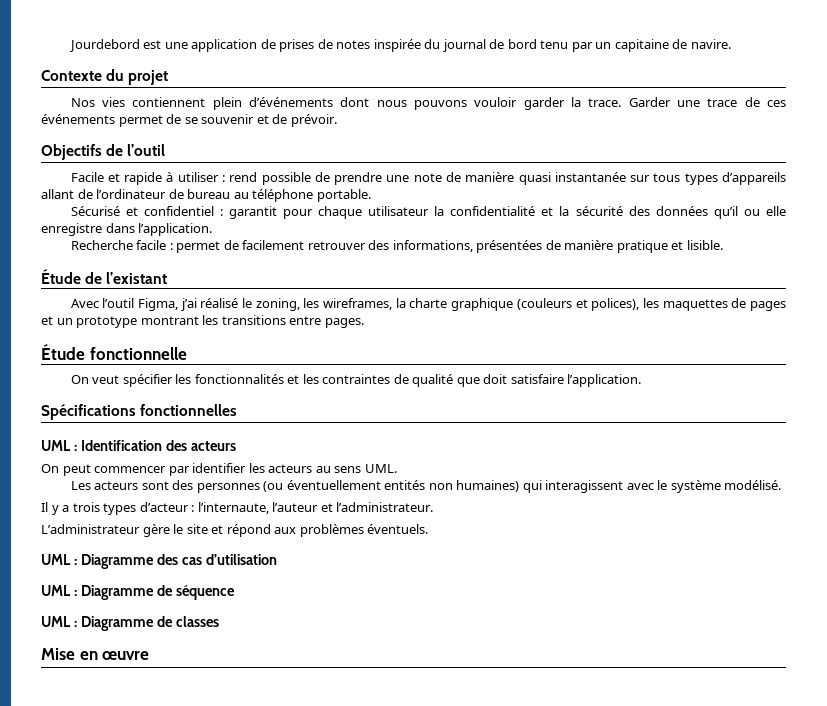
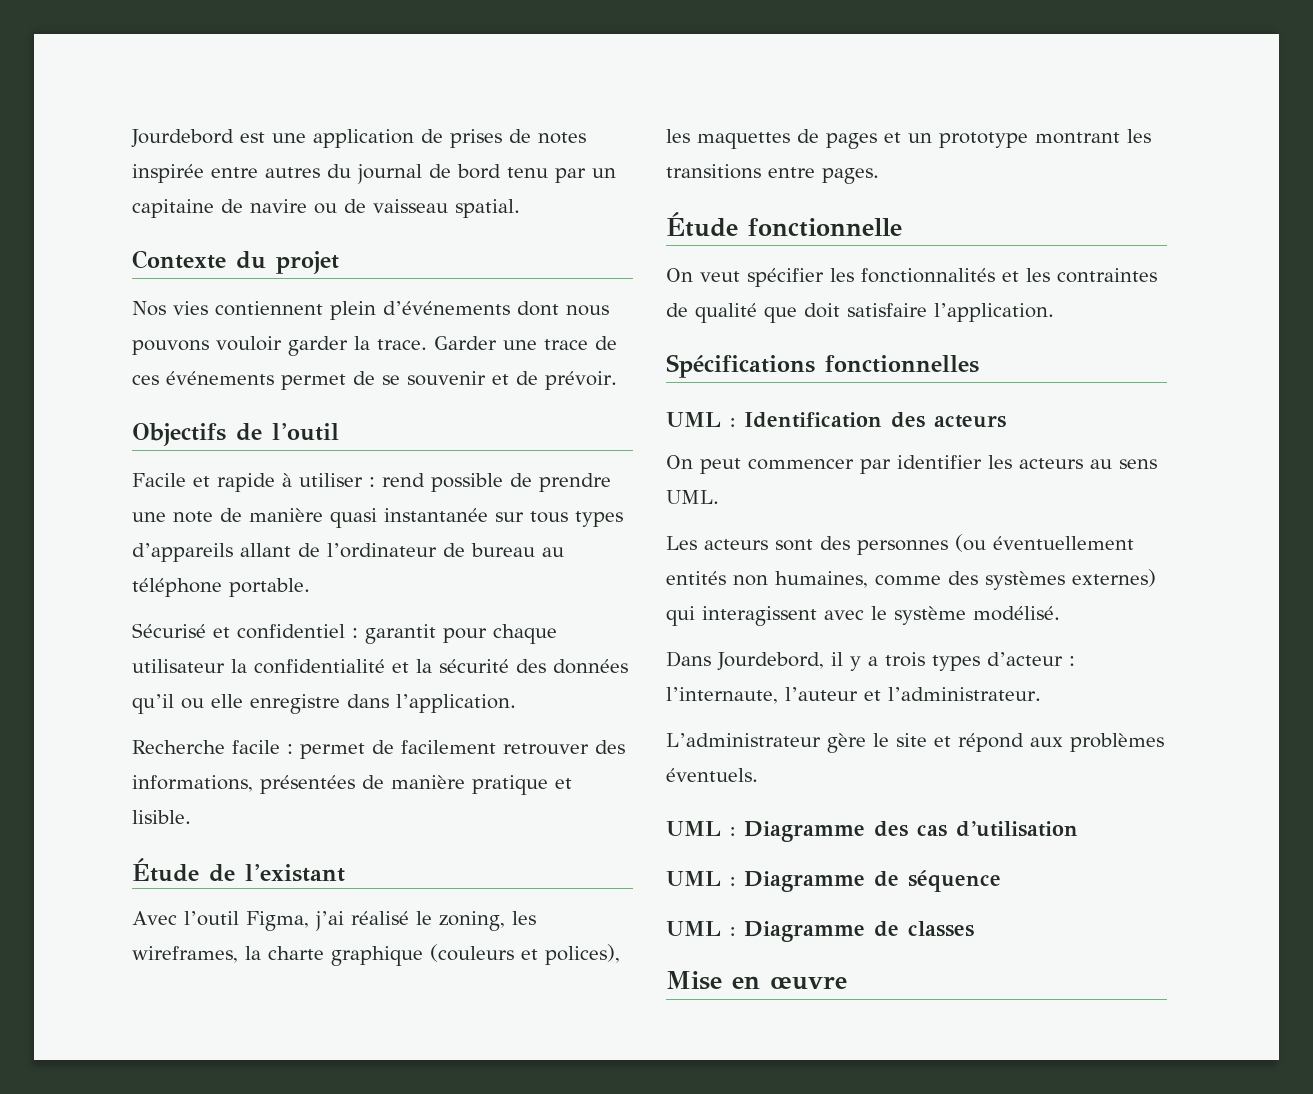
(421, 45) none -> [211,167,320,178] entre autres
[690,39,731,49] navire. -> [250,199,520,218] navire ou de vaisseau spatial.
[456,480,520,492] humaines) -> [775,569,1156,590] humaines, comme des systèmes externes)
[41,502,48,512] Il -> [666,651,843,671] Dans Jourdebord, il

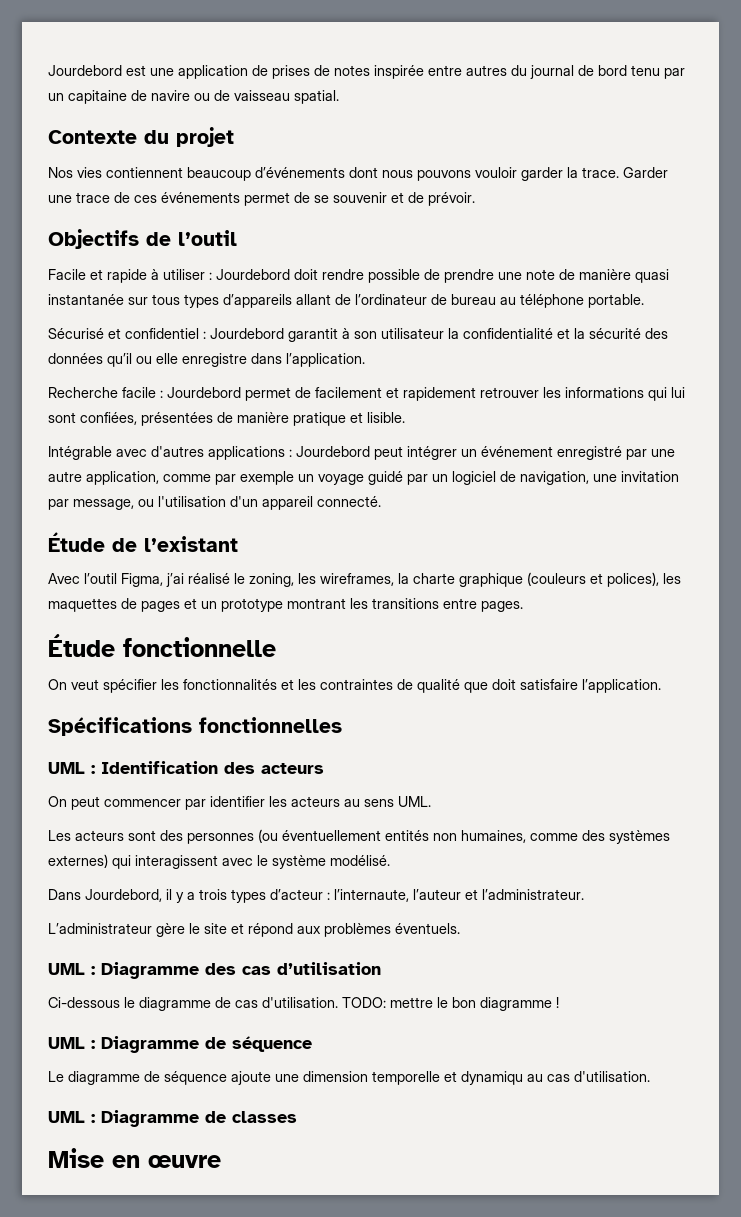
[330,301,376,320] plein -> [187,167,251,181] beaucoup
[382,473,425,487] rend -> [216,269,364,280] Jourdebord doit rendre
[365,624,557,644] garantit pour chaque -> [210,328,377,342] Jourdebord garantit à son
(293, 749) none -> [167,387,241,398] Jourdebord
[503,740,625,755] [132,775,253,792] retrouver des informations, -> [386,387,685,401] [48,412,137,425] et rapidement retrouver les informations qui lui sont confiées,
(191, 817) none -> [48,446,675,460] [48,471,679,485] [48,496,381,510] // Intégrable avec d'autres applications : Jourdebord peut intégrer un événement enregistré par une autre application, comme par exemple un voyage guidé par un logiciel de navigation, une invitation par message, ou l'utilisation d'un appareil connecté.
(1078, 829) none -> [48,997,559,1011] // Ci-dessous le diagramme de cas d'utilisation. TODO: mettre le bon diagramme !
(1001, 881) none -> [48,1071,650,1085] // Le diagramme de séquence ajoute une dimension temporelle et dynamiqu au cas d'utilisation.

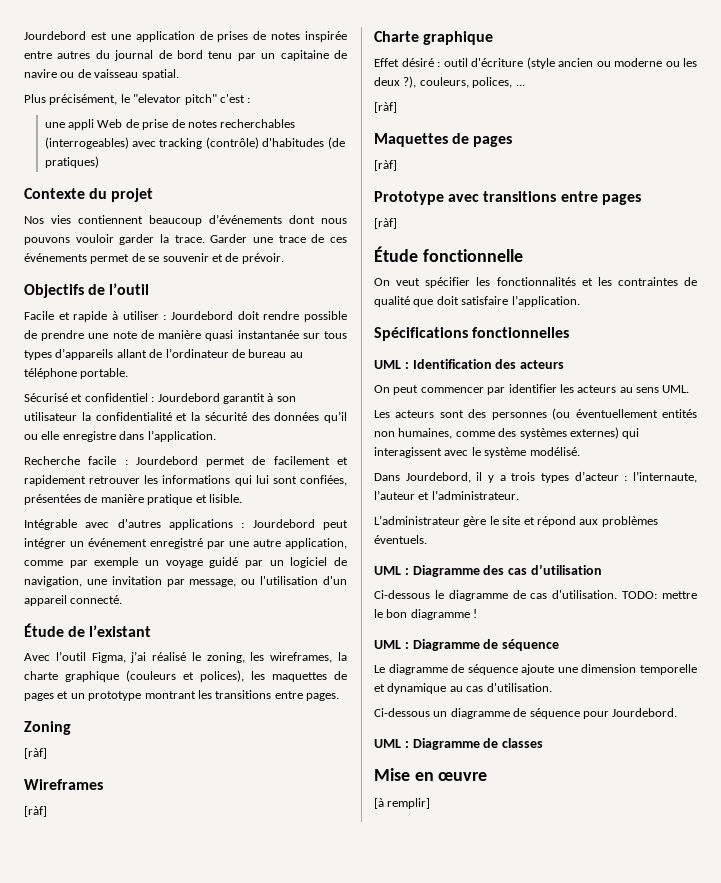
(339, 97) none -> [24,94,251,105] [44,119,296,130] [44,137,345,149] [44,156,99,168] // Plus précisément, le "elevator pitch" c'est : // une appli Web de prise de notes recherchables (interrogeables) avec tracking (contrôle) d'habitudes (de pratiques)
(523, 606) none -> [24,721,71,735] [24,748,47,759] [24,779,103,790] [24,806,47,817] [374,31,494,45] [374,57,697,69] [374,76,525,88] [374,102,397,113] [374,133,513,147] [374,160,397,171] [374,191,641,205] [374,218,397,229] // Zoning // [ràf] // Wireframes // [ràf] // Charte graphique // Effet désiré : outil d'écriture (style ancien ou moderne ou les deux ?), couleurs, polices, ... // [ràf] // Maquettes de pages // [ràf] // Prototype avec transitions entre pages // [ràf]
[461,1071,523,1085] dynamiqu -> [387,683,447,694] dynamique
(650, 1076) none -> [374,708,678,719] // Ci-dessous un diagramme de séquence pour Jourdebord.
(221, 1161) none -> [374,798,431,809] // [à remplir]

